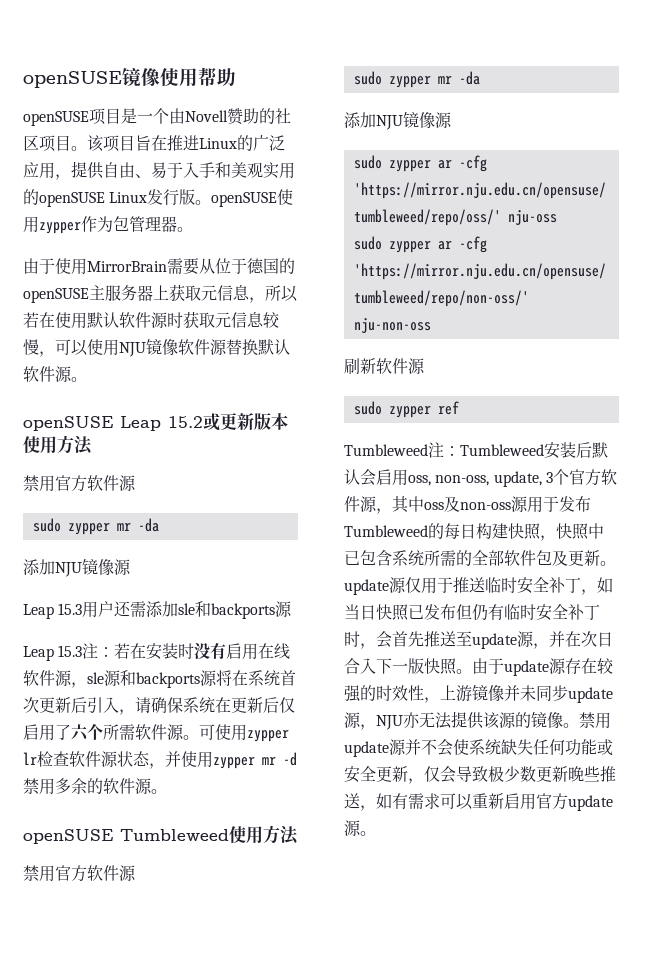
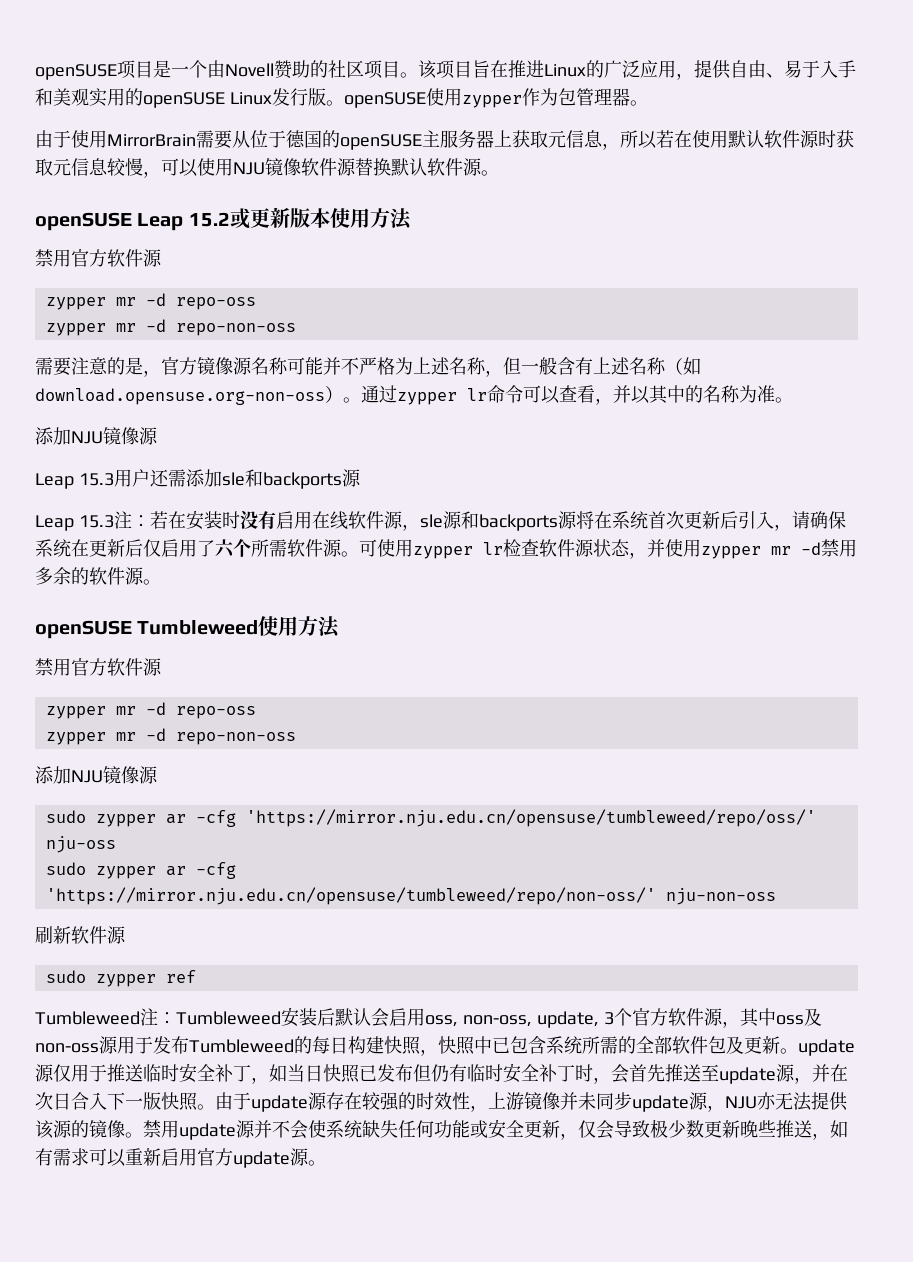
[23,67,236,88] [23,111,89,126] openSUSE镜像使用帮助 // openSUSE -> [35,64,117,80] openSUSE
[32,518,159,535] sudo zypper mr -da -> [45,293,256,310] [45,319,296,336] [35,357,701,377] [35,385,793,405] zypper mr -d repo-oss // zypper mr -d repo-non-oss // 需要注意的是，官方镜像源名称可能并不严格为上述名称，但一般含有上述名称（如download.opensuse.org-non-oss）。通过zypper lr命令可以查看，并以其中的名称为准。
[353,71,480,88] sudo zypper mr -da -> [45,702,256,719] [45,728,296,745] zypper mr -d repo-oss // zypper mr -d repo-non-oss

